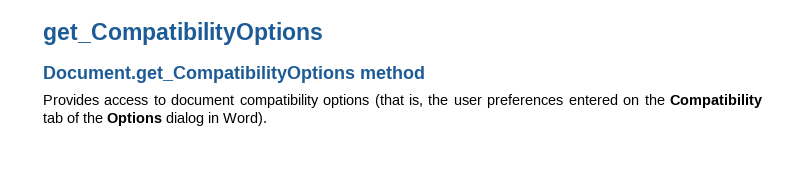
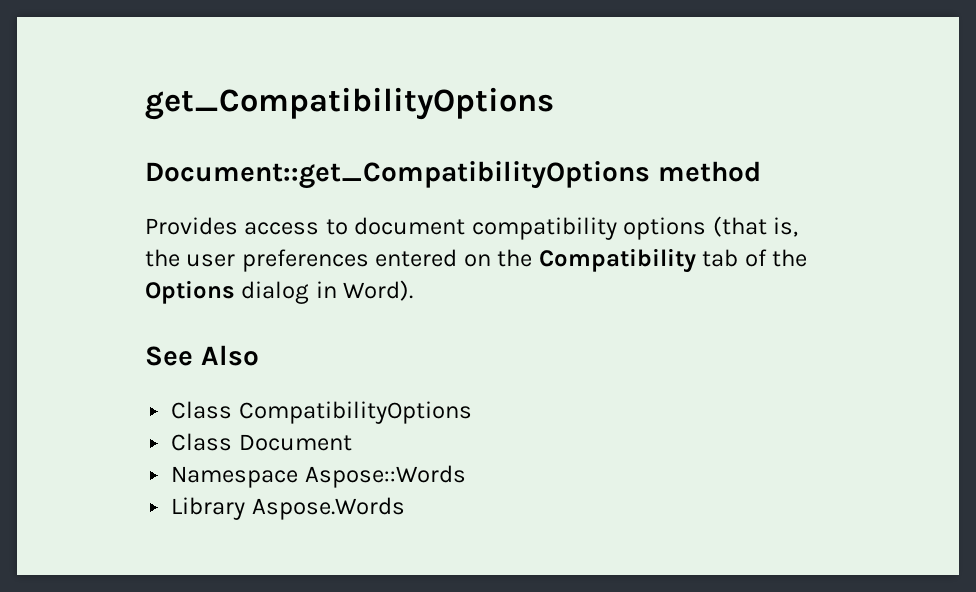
[43,66,355,83] Document.get_CompatibilityOptions -> [145,161,650,189] Document::get_CompatibilityOptions
(267, 119) none -> [145,345,259,366] [171,401,472,424] [171,433,352,451] [171,465,466,488] [171,497,405,520] // See Also // Class CompatibilityOptions // Class Document // Namespace Aspose::Words // Library Aspose.Words

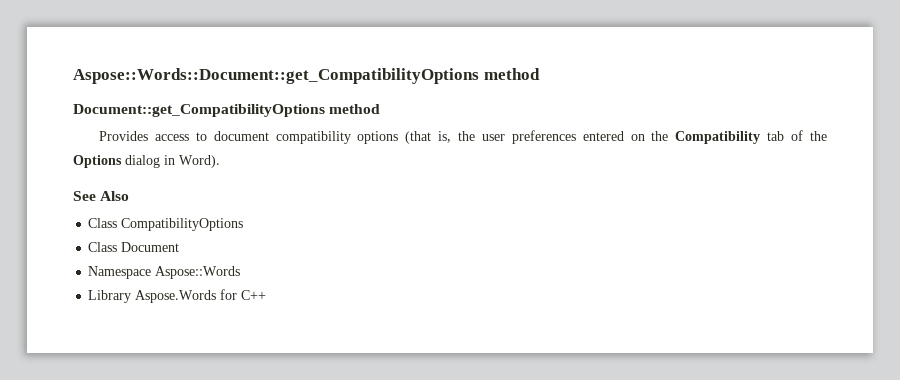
[145,87,554,120] get_CompatibilityOptions -> [73,68,540,84] Aspose::Words::Document::get_CompatibilityOptions method
(405, 508) none -> [220,289,267,300] for C++

